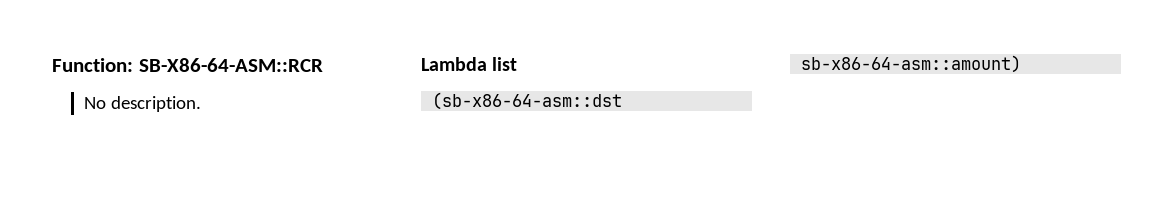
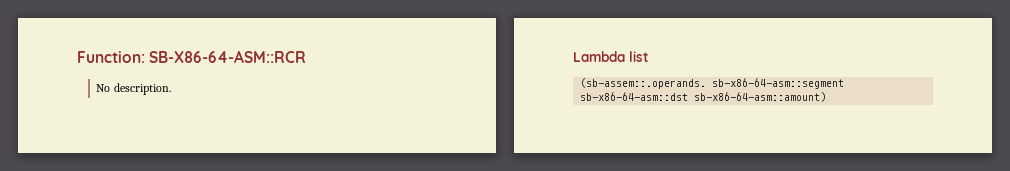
[432,92,623,110] (sb-x86-64-asm::dst -> [580,78,845,89] [580,92,689,101] (sb-assem::.operands. sb-x86-64-asm::segment sb-x86-64-asm::dst

